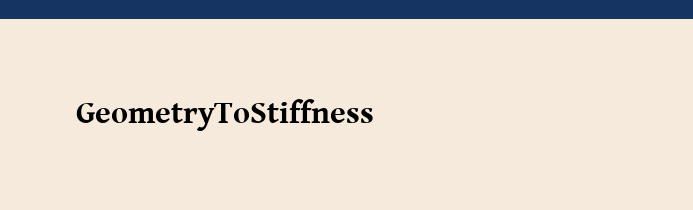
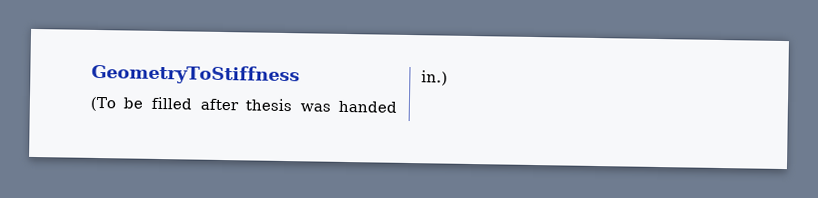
(374, 115) none -> [90,96,397,113] [421,70,448,86] // (To be filled after thesis was handed in.)

